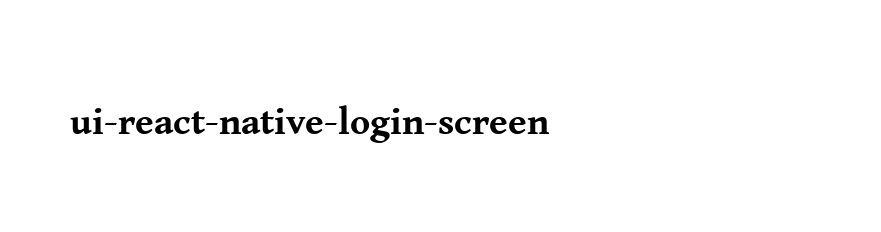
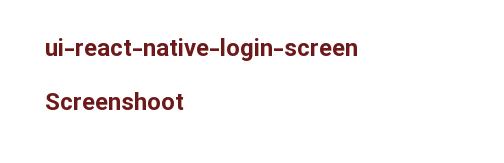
(550, 124) none -> [45,92,184,110] // Screenshoot

